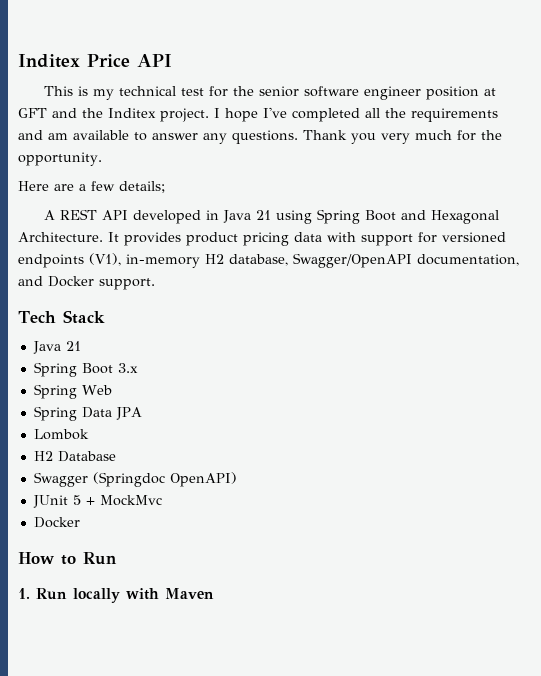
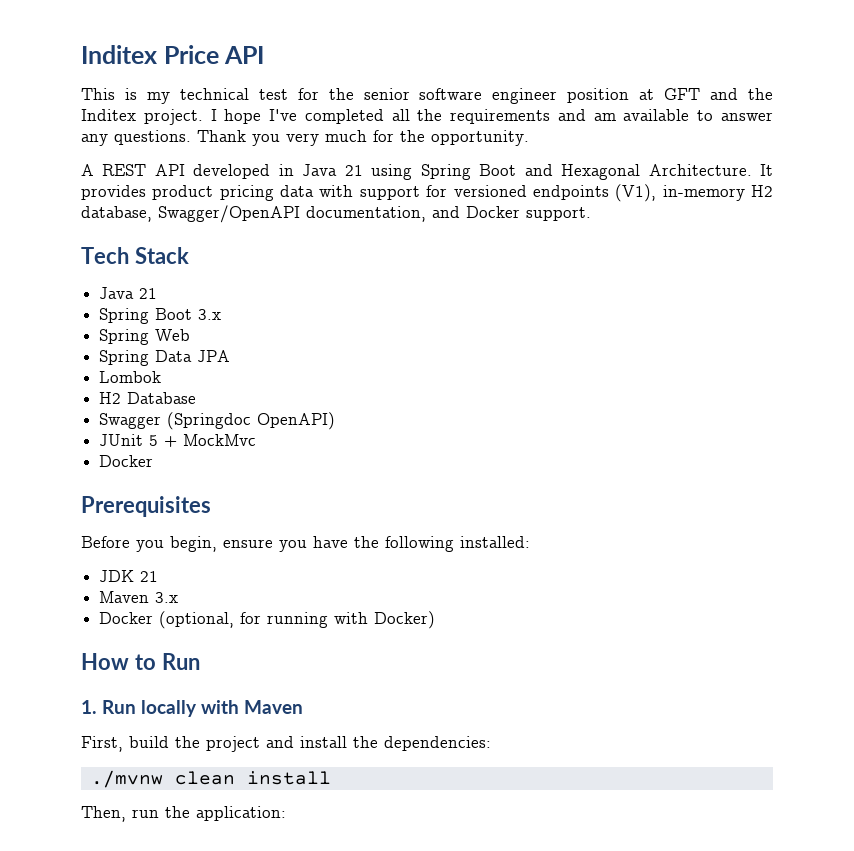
[18,181,165,193] // Here are a few details; -> (529, 138) none
(80, 522) none -> [81,496,211,517] [81,536,530,552] [99,570,159,582] [99,591,179,603] [99,611,436,629] // Prerequisites // Before you begin, ensure you have the following installed: // JDK 21 // Maven 3.x // Docker (optional, for running with Docker)
(214, 593) none -> [81,736,491,752] [90,770,331,788] [81,806,286,822] // First, build the project and install the dependencies: // ./mvnw clean install // Then, run the application:

